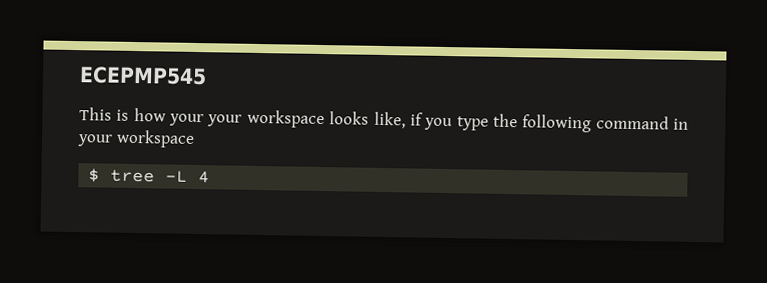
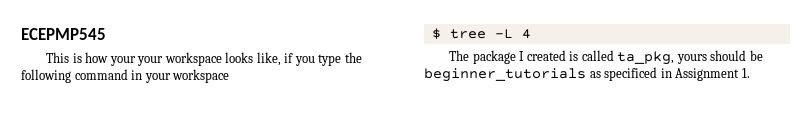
(211, 177) none -> [449,50,763,65] [424,67,750,82] // The package I created is called ta_pkg, yours should be beginner_tutorials as specificed in Assignment 1.

